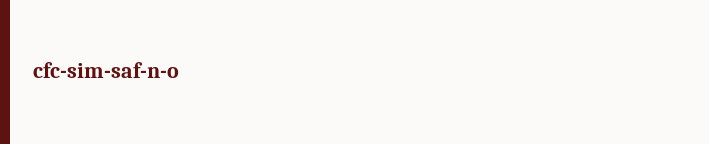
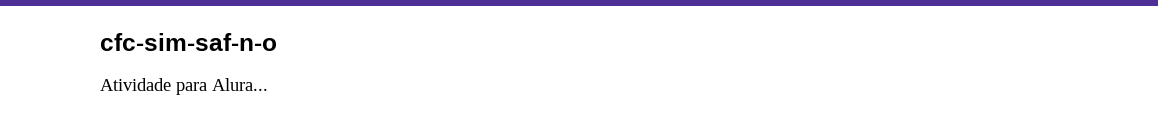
(179, 70) none -> [100,78,268,95] // Atividade para Alura...

